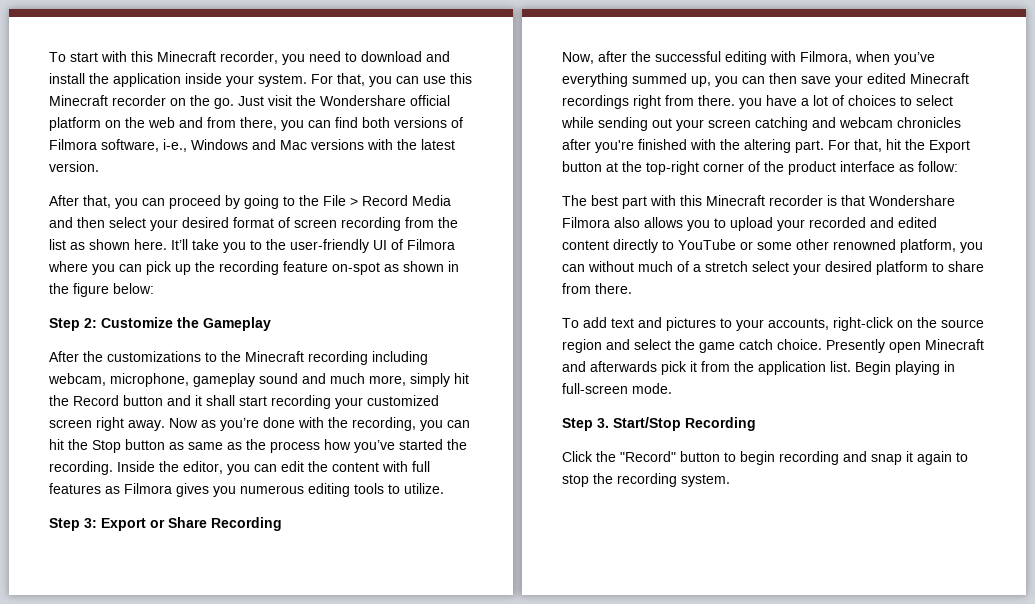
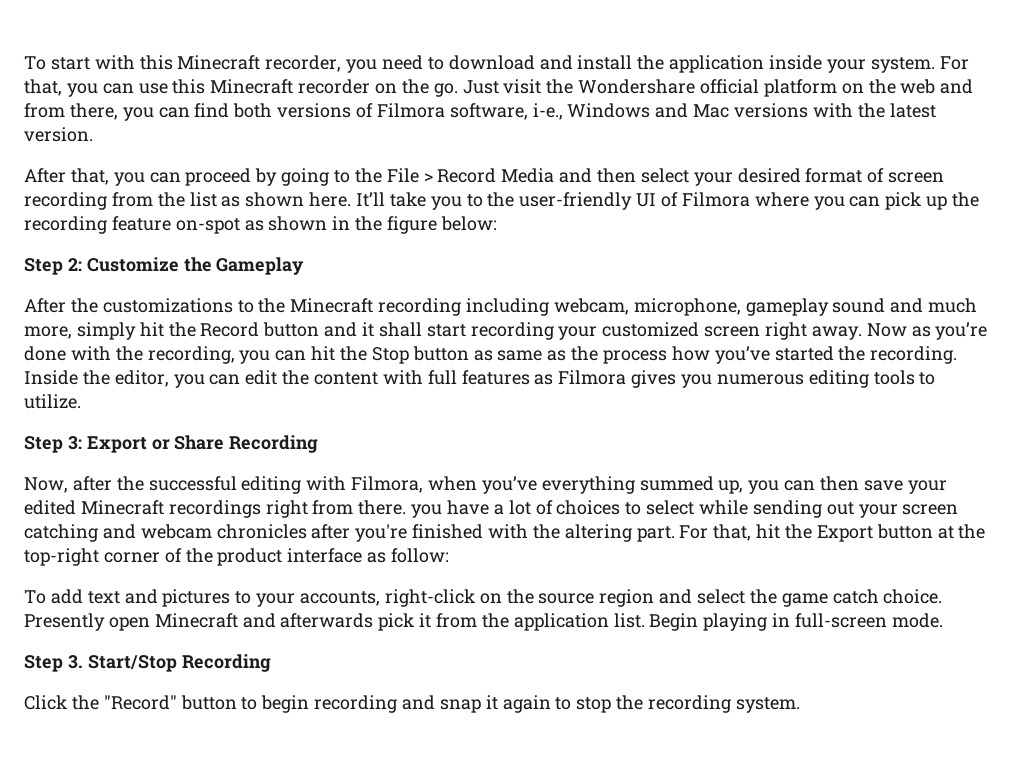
[562,195,955,209] [562,217,937,231] [562,239,983,253] [562,261,984,275] [562,283,632,294] // The best part with this Minecraft recorder is that Wondershare Filmora also allows you to upload your recorded and edited content directly to YouTube or some other renowned platform, you can without much of a stretch select your desired platform to share from there. -> (450, 555) none

